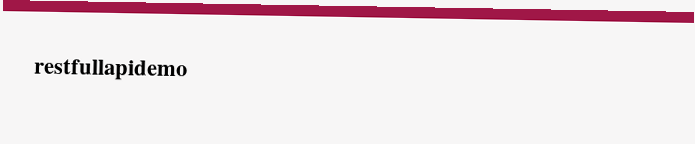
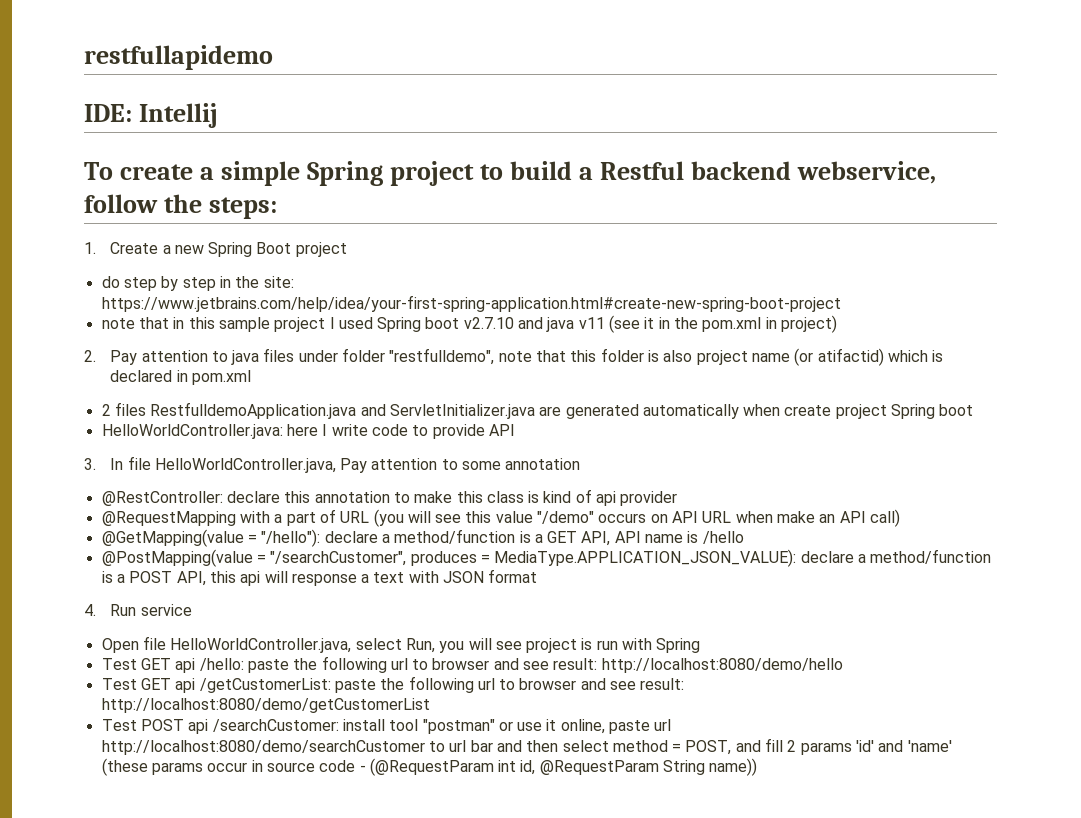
(188, 70) none -> [84,103,219,128] [84,161,937,186] [84,194,278,219] [84,242,347,257] [101,276,294,291] [101,295,841,312] [101,315,838,333] [84,348,944,366] [110,370,251,385] [101,402,974,419] [101,424,515,439] [84,456,581,473] [101,489,678,506] [101,509,901,527] [101,529,744,547] [101,549,992,567] [101,569,538,586] [84,604,192,616] [101,636,701,653] [101,656,843,673] [101,676,685,693] [101,698,430,713] [101,719,672,734] [101,738,952,755] [101,758,758,776] // IDE: Intellij // To create a simple Spring project to build a Restful backend webservice, follow the steps: // 1. Create a new Spring Boot project // do step by step in the site: https://www.jetbrains.com/help/idea/your-first-spring-application.html#create-new-spring-boot-project // note that in this sample project I used Spring boot v2.7.10 and java v11 (see it in the pom.xml in project) // 2. Pay attention to java files under folder "restfulldemo", note that this folder is also project name (or atifactid) which is declared in pom.xml // 2 files RestfulldemoApplication.java and ServletInitializer.java are generated automatically when create project Spring boot // HelloWorldController.java: here I write code to provide API // 3. In file HelloWorldController.java, Pay attention to some annotation // @RestController: declare this annotation to make this class is kind of api provider // @RequestMapping with a part of URL (you will see this value "/demo" occurs on API URL when make an API call) // @GetMapping(value = "/hello"): declare a method/function is a GET API, API name is /hello // @PostMapping(value = "/searchCustomer", produces = MediaType.APPLICATION_JSON_VALUE): declare a method/function is a POST API, this api will response a text with JSON format // 4. Run service // Open file HelloWorldController.java, select Run, you will see project is run with Spring // Test GET api /hello: paste the following url to browser and see result: http://localhost:8080/demo/hello // Test GET api /getCustomerList: paste the following url to browser and see result: http://localhost:8080/demo/getCustomerList // Test POST api /searchCustomer: install tool "postman" or use it online, paste url http://localhost:8080/demo/searchCustomer to url bar and then select method = POST, and fill 2 params 'id' and 'name' (these params occur in source code - (@RequestParam int id, @RequestParam String name))

